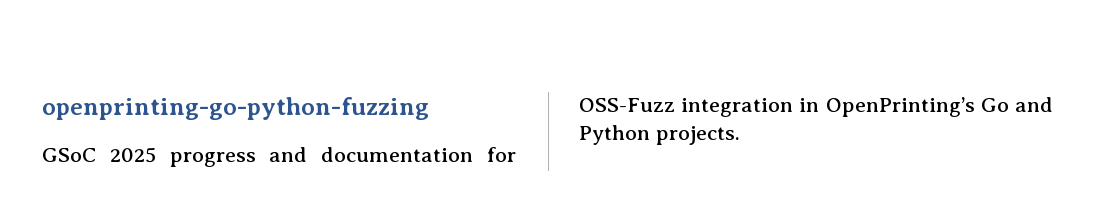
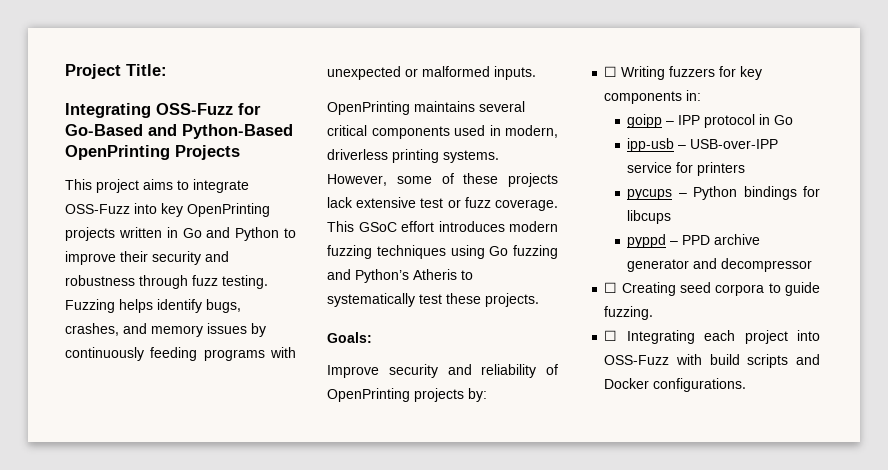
[42,97,429,120] [42,147,516,167] [579,97,1053,117] [579,125,740,145] openprinting-go-python-fuzzing // GSoC 2025 progress and documentation for OSS-Fuzz integration in OpenPrinting’s Go and Python projects. -> [65,64,167,79] [65,103,261,118] [65,124,293,139] [65,145,240,160] [65,179,249,193] [65,203,270,217] [65,227,296,241] [65,251,229,265] [65,275,268,289] [65,299,241,313] [65,323,266,337] [65,347,296,361] [327,66,536,80] [327,101,525,115] [327,125,558,139] [327,149,499,163] [327,173,558,187] [327,197,558,211] [327,221,558,232] [327,245,558,259] [327,269,473,283] [327,293,539,307] [327,332,372,343] [327,364,558,378] [327,388,487,402] [604,66,763,80] [604,90,702,104] [627,114,794,128] [627,138,779,152] [627,162,746,176] [627,186,820,200] [627,210,672,224] [627,234,761,248] [627,258,813,272] [604,282,820,296] [604,306,654,320] [604,330,820,344] [604,354,820,368] [604,378,747,392] Project Title: // Integrating OSS-Fuzz for Go-Based and Python-Based OpenPrinting Projects // This project aims to integrate OSS-Fuzz into key OpenPrinting projects written in Go and Python to improve their security and robustness through fuzz testing. Fuzzing helps identify bugs, crashes, and memory issues by continuously feeding programs with unexpected or malformed inputs. // OpenPrinting maintains several critical components used in modern, driverless printing systems. However, some of these projects lack extensive test or fuzz coverage. This GSoC effort introduces modern fuzzing techniques using Go fuzzing and Python’s Atheris to systematically test these projects. // Goals: // Improve security and reliability of OpenPrinting projects by: // ☐ Writing fuzzers for key components in: // goipp – IPP protocol in Go // ipp-usb – USB-over-IPP service for printers // pycups – Python bindings for libcups // pyppd – PPD archive generator and decompressor // ☐ Creating seed corpora to guide fuzzing. // ☐ Integrating each project into OSS-Fuzz with build scripts and Docker configurations.

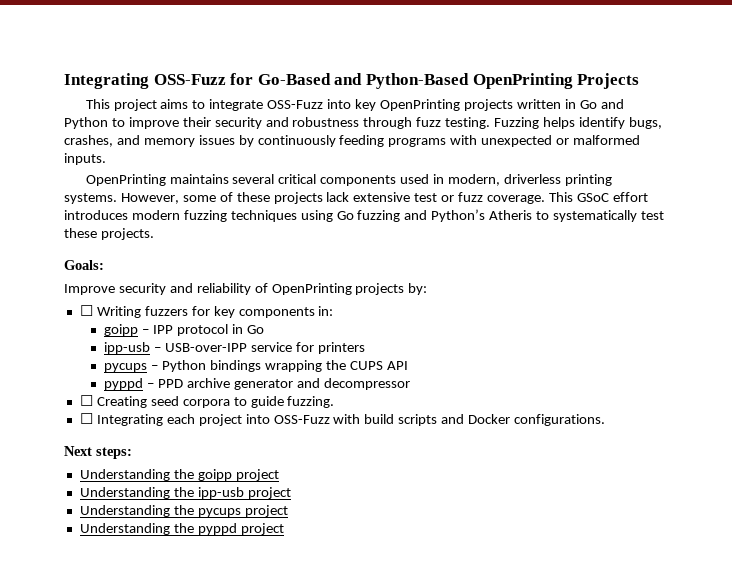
[65,64,167,79] Project Title: // -> (64, 81) none
[803,186,820,197] [627,210,672,224] for libcups -> [264,360,408,372] wrapping the CUPS API
(747, 385) none -> [64,446,132,459] [79,469,279,481] [79,487,291,499] [79,505,288,517] [79,523,284,535] // Next steps: // Understanding the goipp project // Understanding the ipp-usb project // Understanding the pycups project // Understanding the pyppd project

